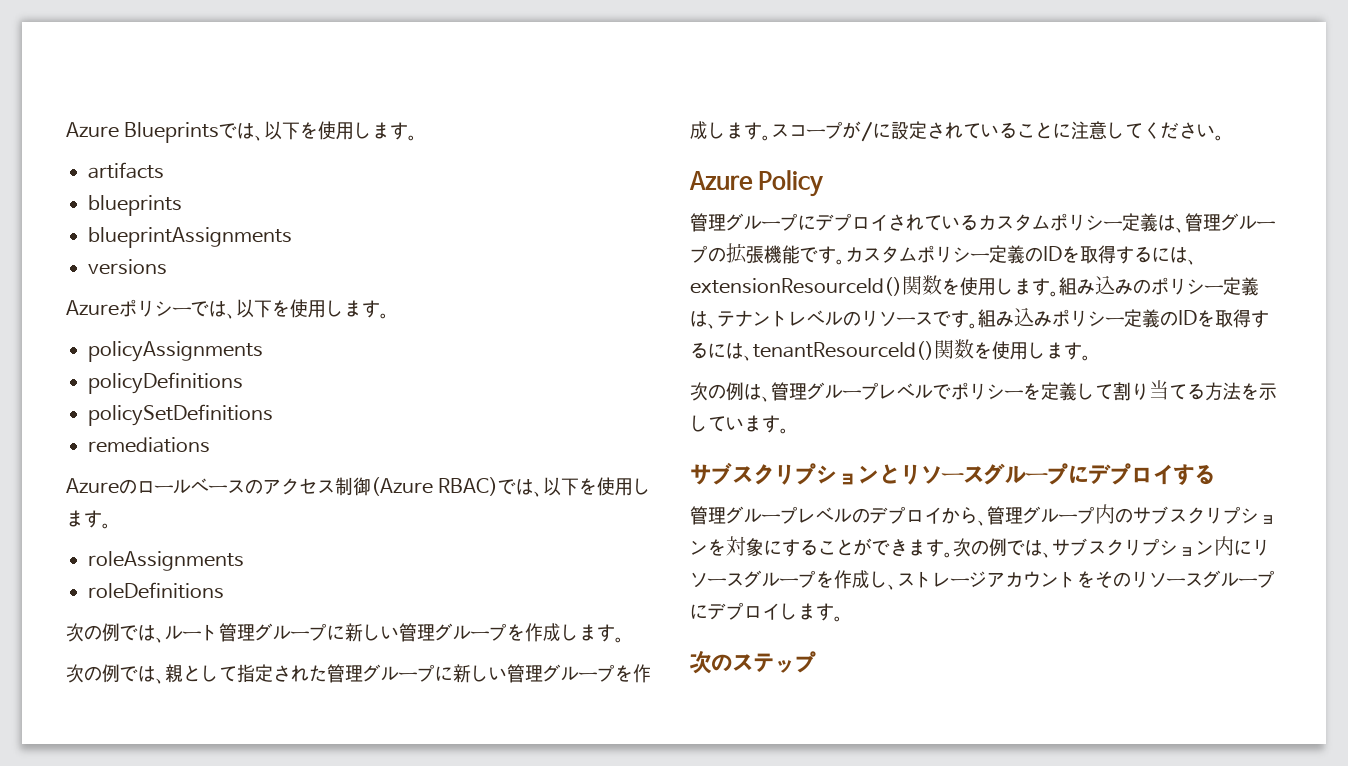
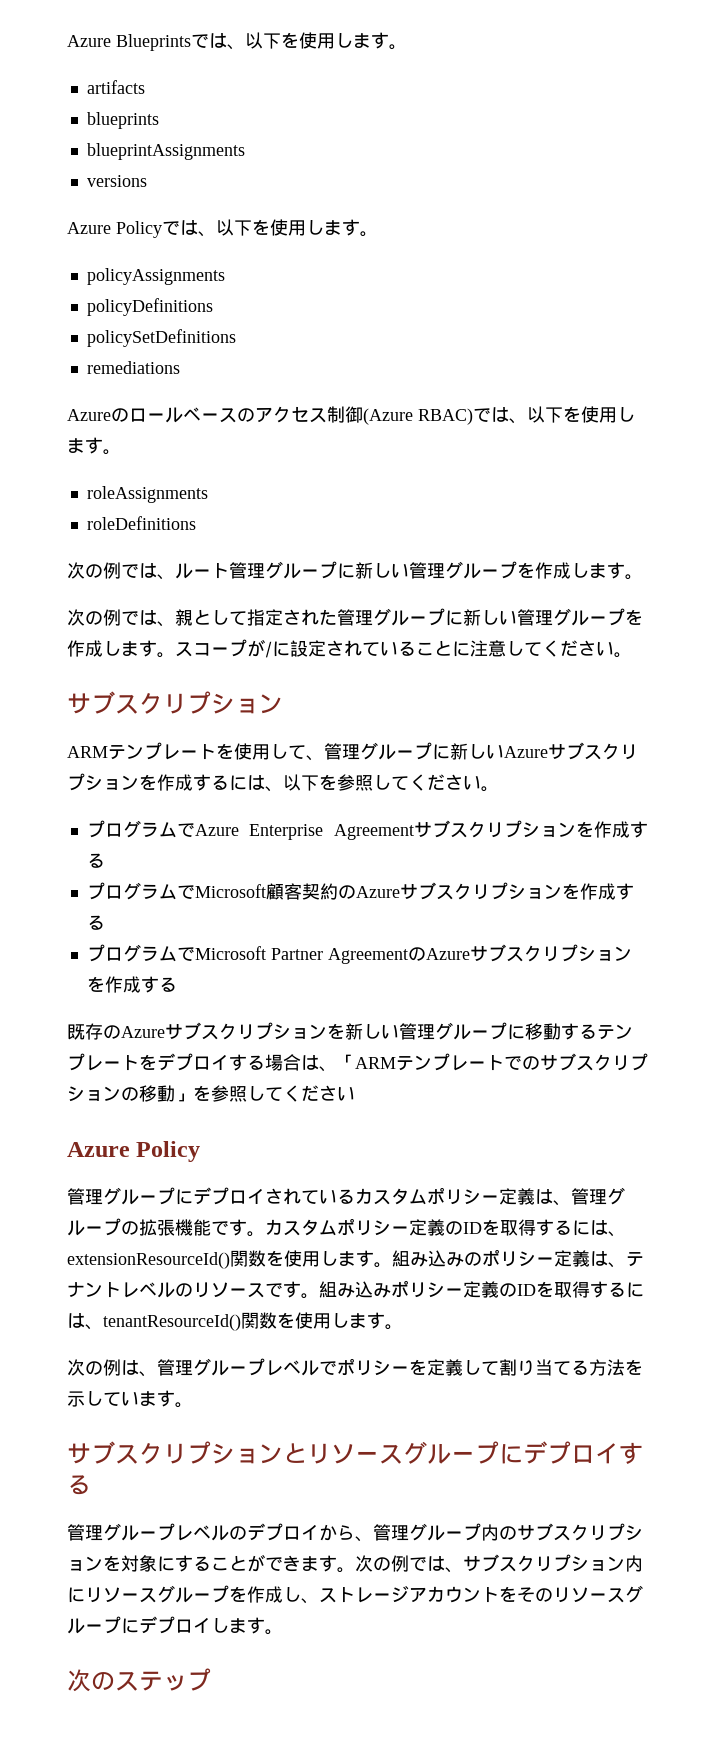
[119,299,191,317] ポリシー -> [116,221,162,238] Policy
(1224, 138) none -> [67,691,283,714] [67,742,638,761] [67,773,499,792] [86,820,648,840] [86,853,105,868] [86,882,634,900] [86,915,105,930] [86,944,632,964] [86,976,177,993] [67,1022,633,1040] [67,1053,648,1072] [67,1085,355,1102] // サブスクリプション // ARMテンプレートを使用して、管理グループに新しいAzureサブスクリプションを作成するには、以下を参照してください。 // プログラムでAzure Enterprise Agreementサブスクリプションを作成する // プログラムでMicrosoft顧客契約のAzureサブスクリプションを作成する // プログラムでMicrosoft Partner AgreementのAzureサブスクリプションを作成する // 既存のAzureサブスクリプションを新しい管理グループに移動するテンプレートをデプロイする場合は、「ARMテンプレートでのサブスクリプションの移動」を参照してください

